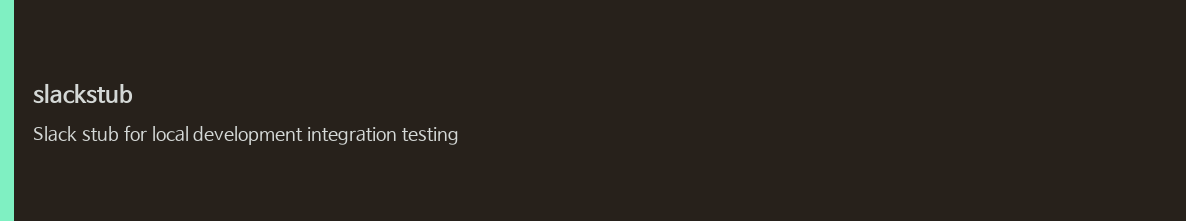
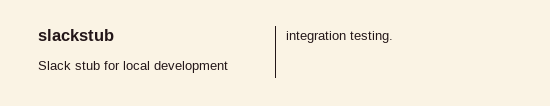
[402,127,460,145] testing -> [350,31,393,43] testing.

